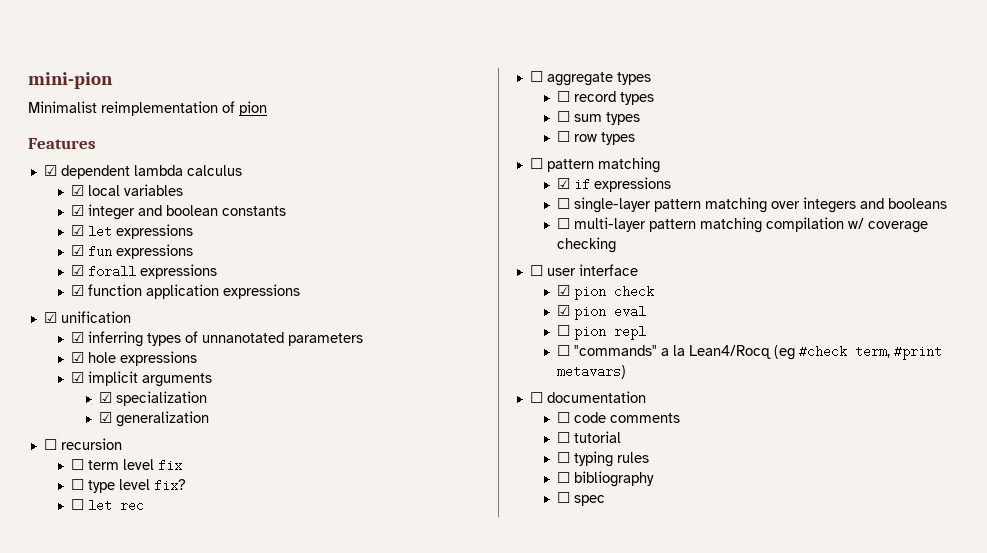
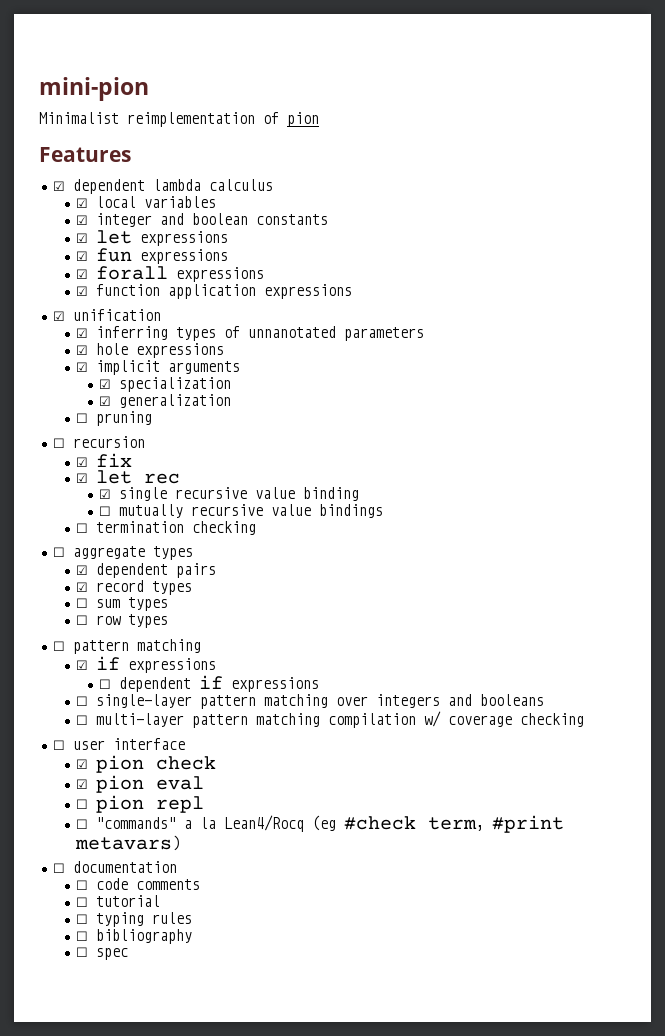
(209, 419) none -> [76,411,153,426] // ☐ pruning
[71,459,183,472] [71,479,187,493] [71,499,145,512] ☐ term level fix // ☐ type level fix? // ☐ let rec -> [76,453,133,467] [76,470,181,484] [99,487,360,501] [99,504,384,518] [76,521,257,535] ☑ fix // ☑ let rec // ☑ single recursive value binding // ☐ mutually recursive value bindings // ☐ termination checking
[557,91,571,102] ☐ -> [76,563,217,578] [76,582,89,592] ☑ dependent pairs // ☑
(672, 184) none -> [99,675,320,692] // ☐ dependent if expressions

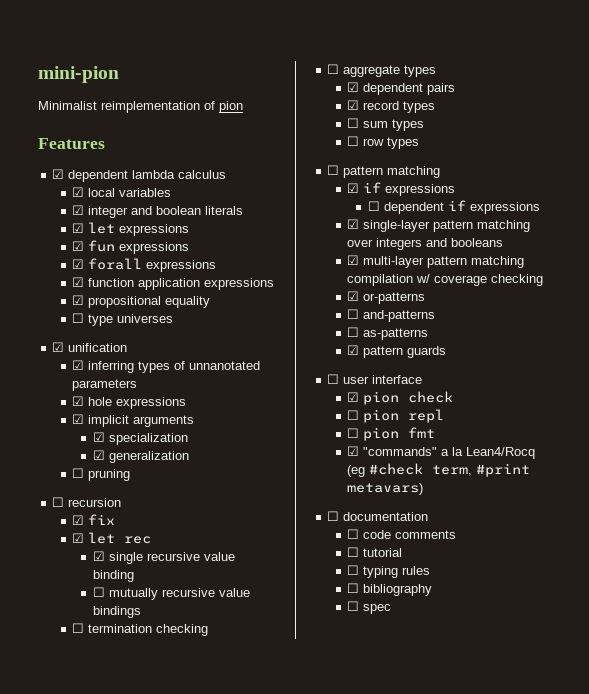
[256,214,329,225] constants -> [205,206,244,215] literals
(353, 291) none -> [72,295,211,308] [72,313,174,326] // ☑ propositional equality // ☐ type universes
[76,696,89,706] ☐ -> [347,219,360,229] ☑
[76,715,89,725] ☐ -> [347,255,360,265] ☑
(585, 720) none -> [347,291,426,304] [347,309,436,322] [347,327,429,340] [347,345,447,358] // ☑ or-patterns // ☐ and-patterns // ☐ as-patterns // ☑ pattern guards
[76,775,205,793] // ☑ pion eval -> (454, 397) none
(89, 824) none -> [363,427,436,441] [347,446,360,456] pion fmt // ☑

